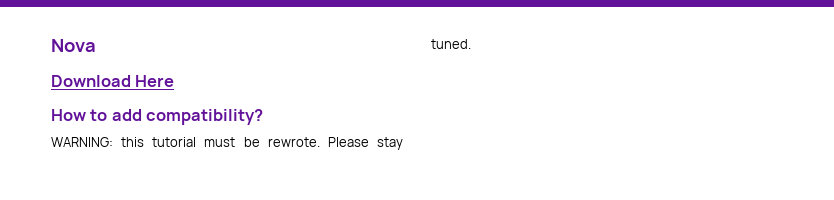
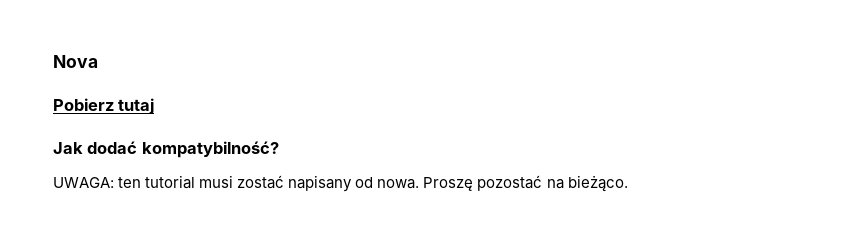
[51,75,175,87] [51,109,264,125] [51,137,403,150] [431,39,471,49] Download Here // How to add compatibility? // WARNING: this tutorial must be rewrote. Please stay tuned. -> [53,98,155,114] [53,141,279,158] [53,175,628,192] Pobierz tutaj // Jak dodać kompatybilność? // UWAGA: ten tutorial musi zostać napisany od nowa. Proszę pozostać na bieżąco.

